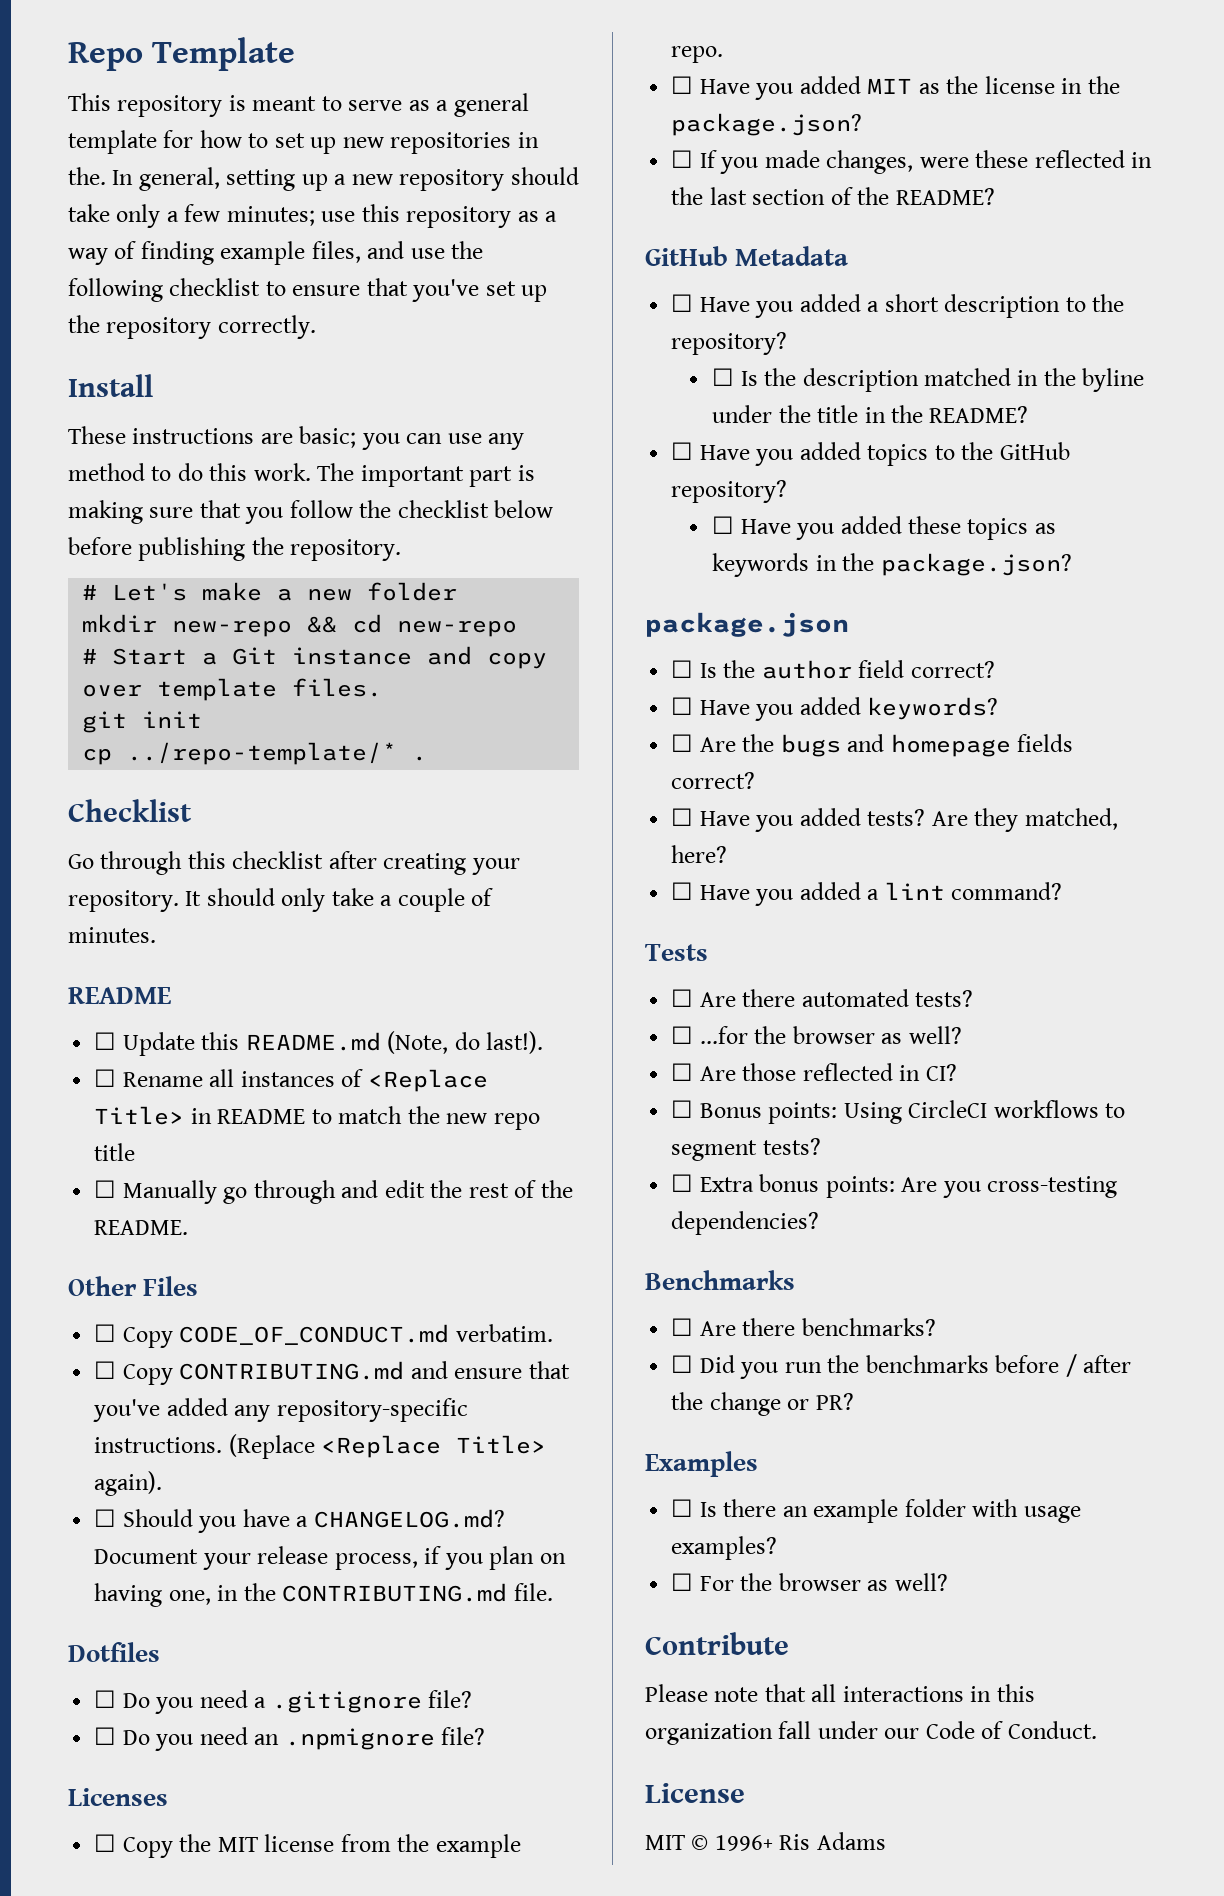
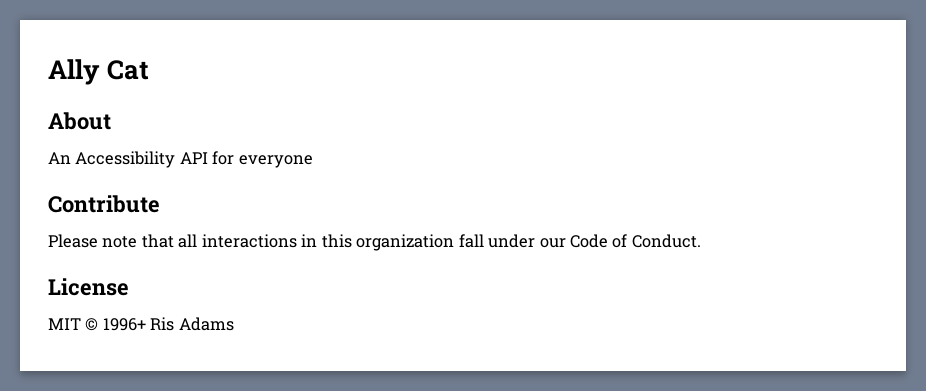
[68,37,296,71] [68,93,529,117] [68,130,539,154] [68,167,579,191] [68,204,558,228] [68,241,484,265] [68,278,548,302] [68,315,316,339] [68,374,153,397] [68,426,525,450] [68,463,535,487] [68,500,554,524] [68,537,402,561] [82,582,458,601] [82,614,518,637] [82,646,548,669] [82,678,383,701] [82,711,203,733] [82,742,428,765] [68,799,192,822] [68,851,520,875] [68,888,494,912] [68,927,156,943] [68,987,171,1004] [94,1031,544,1056] [94,1069,488,1092] [94,1106,540,1130] [94,1143,136,1161] [94,1180,573,1204] [94,1220,189,1235] [68,1276,199,1296] [94,1324,553,1348] [94,1361,570,1385] [93,1398,468,1422] [94,1434,547,1459] [94,1471,163,1496] [94,1509,505,1533] [94,1546,566,1570] [94,1583,553,1607] [68,1642,160,1662] [94,1690,473,1714] [94,1727,486,1751] [68,1788,168,1806] [94,1834,521,1858] [671,46,724,63] [671,76,1120,100] [671,113,863,136] [671,150,1153,174] [671,187,995,205] [645,246,849,266] [671,294,1125,318] [671,332,788,355] [712,368,1145,392] [712,405,1029,423] [671,442,1070,466] [671,480,788,503] [712,516,1056,540] [712,553,1072,577] [645,612,849,637] [671,660,995,679] [671,697,999,721] [671,734,1074,757] [671,772,756,789] [671,808,1118,832] [671,845,728,863] [671,882,1063,906] [645,944,708,961] [671,989,974,1007] [671,1026,962,1044] [671,1063,957,1081] [671,1100,1126,1124] [671,1138,821,1161] [671,1174,1118,1198] [671,1211,820,1235] [645,1270,795,1290] [671,1318,936,1336] [671,1354,1132,1379] [671,1392,854,1416] [645,1451,758,1477] [671,1499,1081,1523] [671,1536,778,1560] [671,1573,948,1591] Repo Template // This repository is meant to serve as a general template for how to set up new repositories in the. In general, setting up a new repository should take only a few minutes; use this repository as a way of finding example files, and use the following checklist to ensure that you've set up the repository correctly. // Install // These instructions are basic; you can use any method to do this work. The important part is making sure that you follow the checklist below before publishing the repository. // # Let's make a new folder // mkdir new-repo && cd new-repo // # Start a Git instance and copy over template files. // git init // cp ../repo-template/* . // Checklist // Go through this checklist after creating your repository. It should only take a couple of minutes. // README // ☐ Update this README.md (Note, do last!). // ☐ Rename all instances of <Replace Title> in README to match the new repo title // ☐ Manually go through and edit the rest of the README. // Other Files // ☐ Copy CODE_OF_CONDUCT.md verbatim. // ☐ Copy CONTRIBUTING.md and ensure that you've added any repository-specific instructions. (Replace <Replace Title> again). // ☐ Should you have a CHANGELOG.md? Document your release process, if you plan on having one, in the CONTRIBUTING.md file. // Dotfiles // ☐ Do you need a .gitignore file? // ☐ Do you need an .npmignore file? // Licenses // ☐ Copy the MIT license from the example repo. // ☐ Have you added MIT as the license in the package.json? // ☐ If you made changes, were these reflected in the last section of the README? // GitHub Metadata // ☐ Have you added a short description to the repository? // ☐ Is the description matched in the byline under the title in the README? // ☐ Have you added topics to the GitHub repository? // ☐ Have you added these topics as keywords in the package.json? // package.json // ☐ Is the author field correct? // ☐ Have you added keywords? // ☐ Are the bugs and homepage fields correct? // ☐ Have you added tests? Are they matched, here? // ☐ Have you added a lint command? // Tests // ☐ Are there automated tests? // ☐ ...for the browser as well? // ☐ Are those reflected in CI? // ☐ Bonus points: Using CircleCI workflows to segment tests? // ☐ Extra bonus points: Are you cross-testing dependencies? // Benchmarks // ☐ Are there benchmarks? // ☐ Did you run the benchmarks before / after the change or PR? // Examples // ☐ Is there an example folder with usage examples? // ☐ For the browser as well? -> [48,59,150,85] [48,112,111,130] [48,151,313,168] Ally Cat // About // An Accessibility API for everyone

